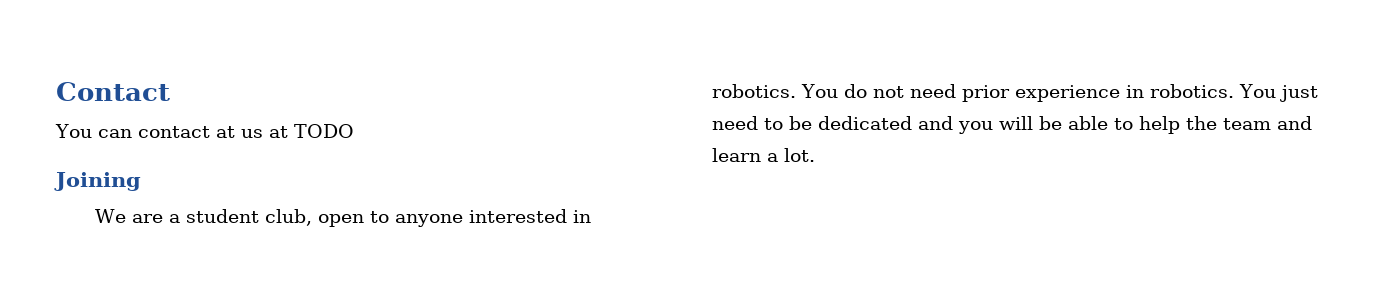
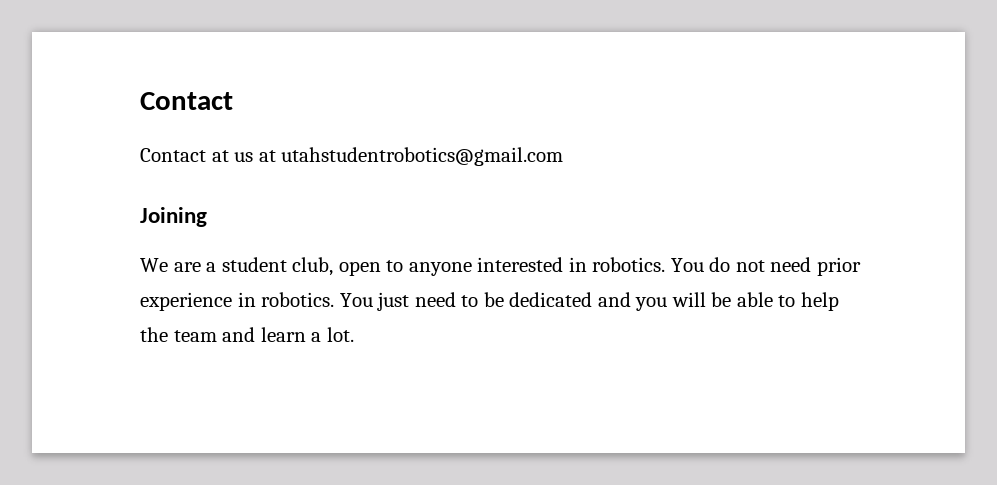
[55,124,210,138] You can contact -> [140,148,206,162] Contact
[293,124,354,138] TODO -> [281,147,564,166] utahstudentrobotics@gmail.com

